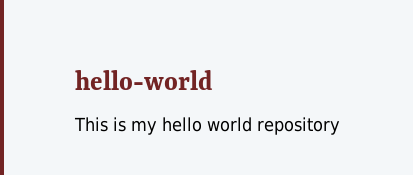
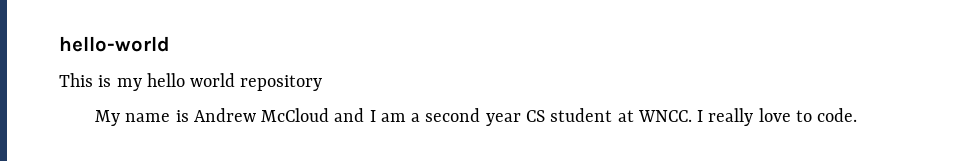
(340, 126) none -> [95,108,858,126] // My name is Andrew McCloud and I am a second year CS student at WNCC. I really love to code.

